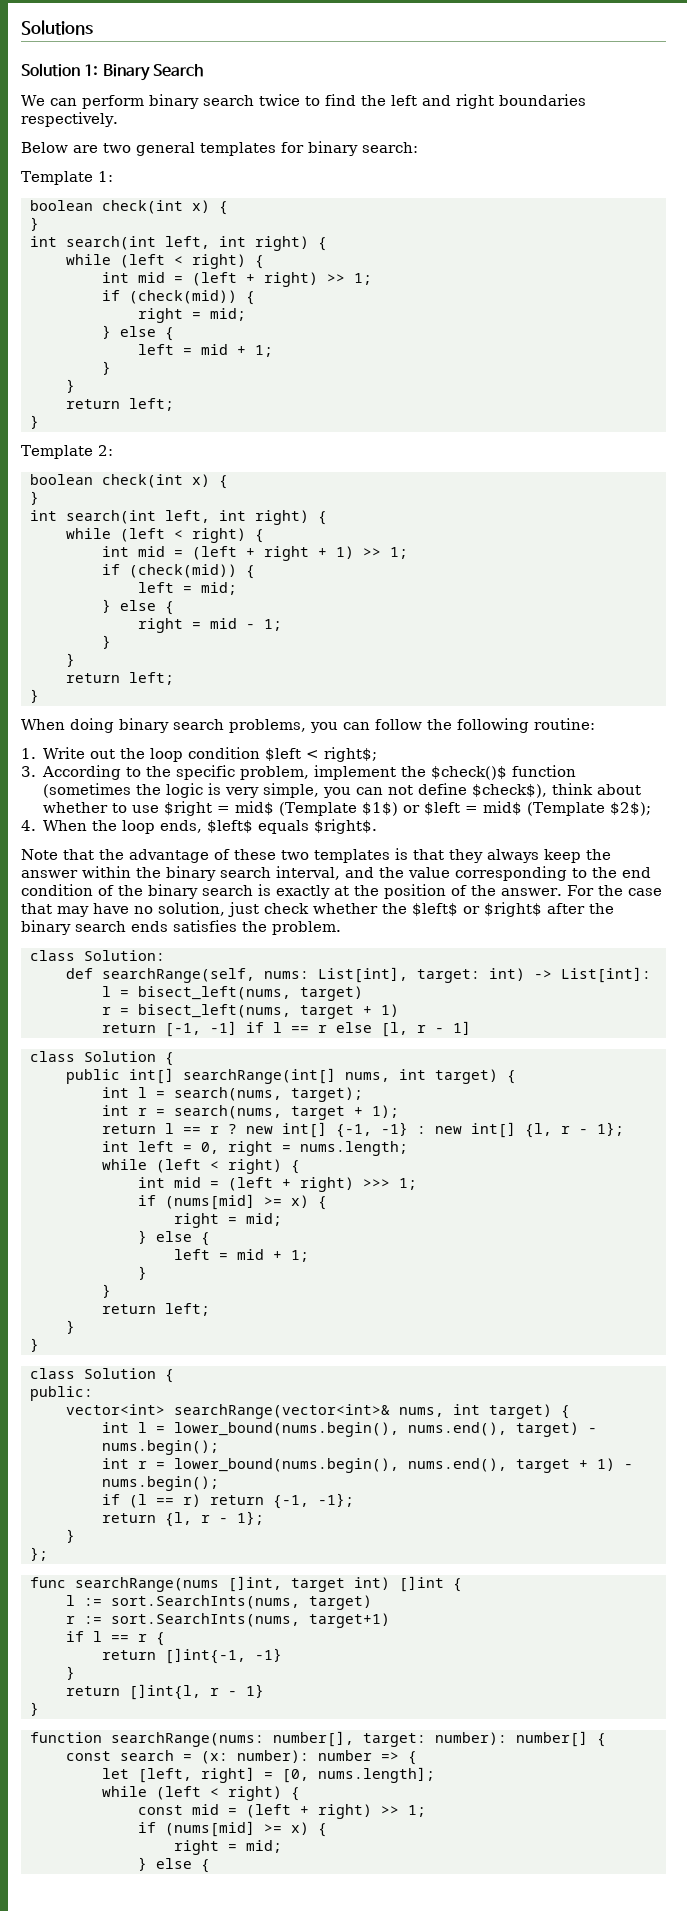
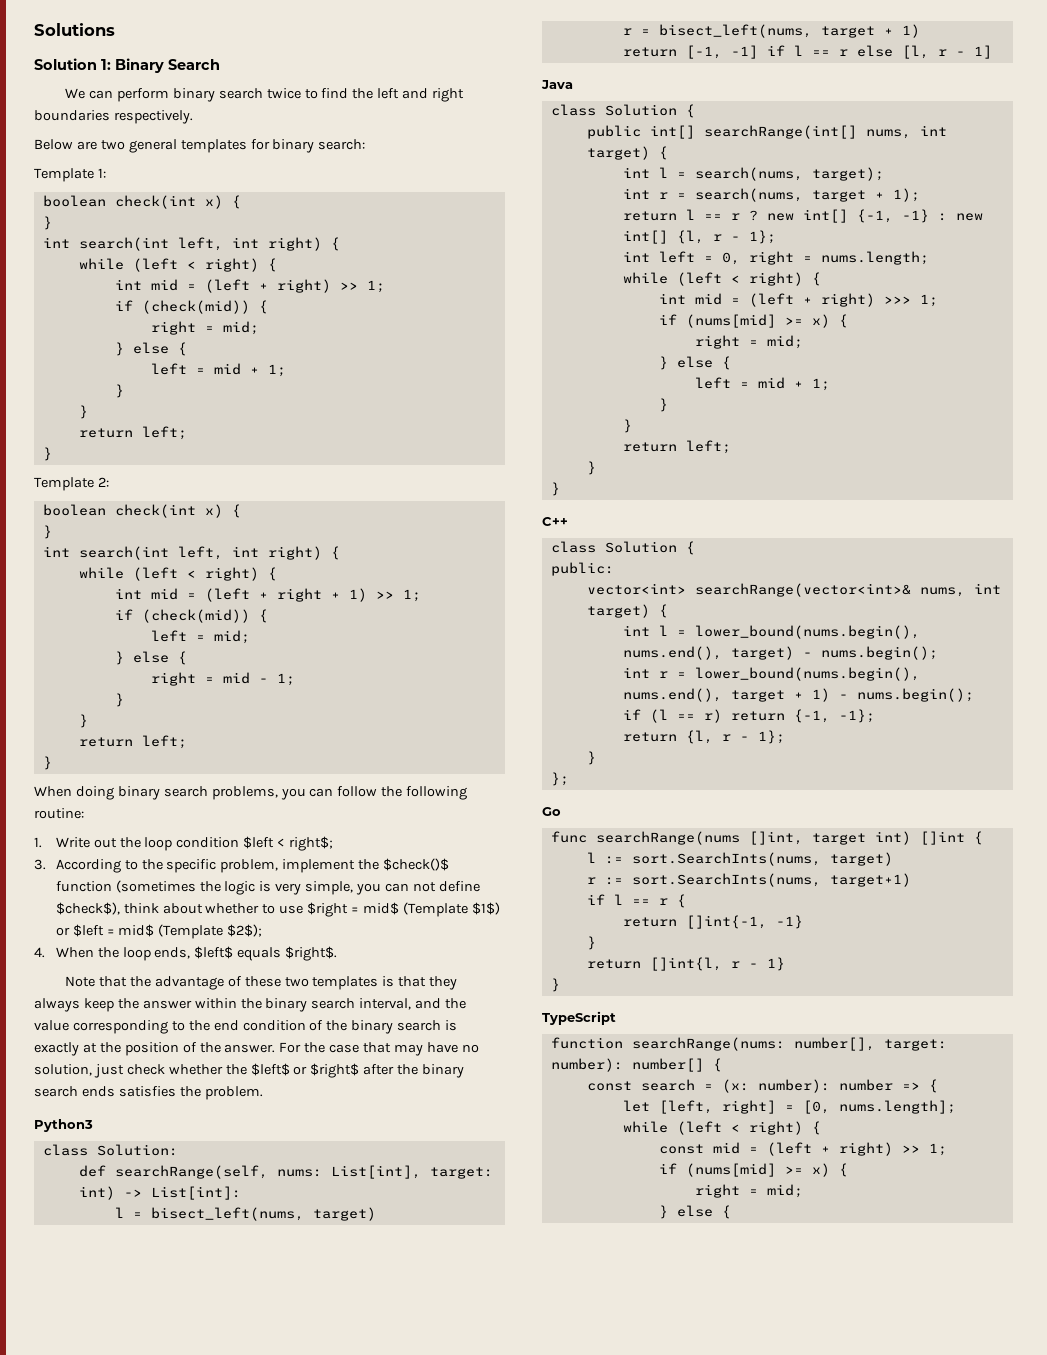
(341, 928) none -> [34,1119,93,1132] // Python3
(471, 1028) none -> [541,80,573,89] // Java
(39, 1345) none -> [542,517,568,526] // C++
(48, 1554) none -> [542,807,561,816] // Go
(39, 1709) none -> [542,1011,616,1025] // TypeScript

